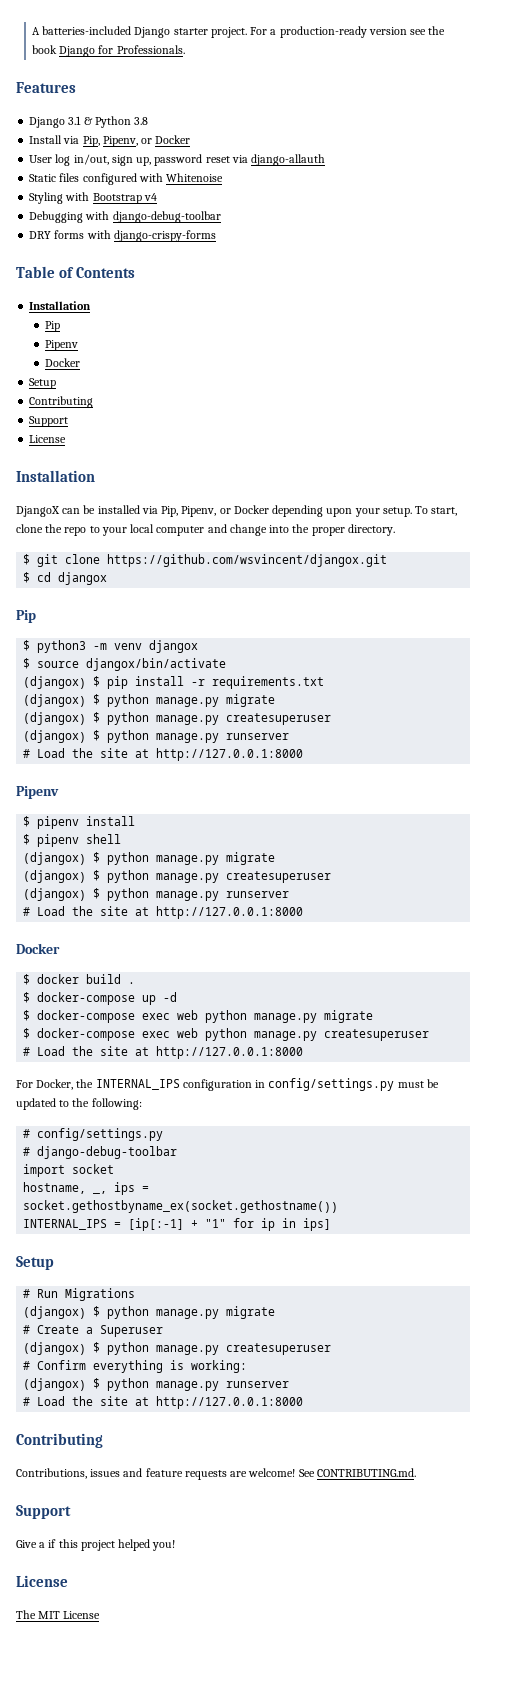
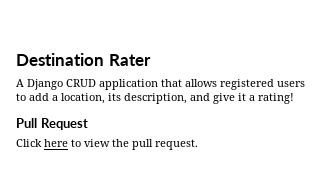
[31,26,446,38] [31,45,185,57] [16,82,76,93] [29,116,149,128] [29,135,191,147] [29,154,326,166] [29,173,224,185] [29,192,157,204] [29,211,221,223] [29,230,216,242] [16,266,136,278] [29,301,92,310] [45,321,61,332] [45,340,79,351] [45,358,81,367] [29,378,57,389] [29,396,94,408] [29,416,69,427] [29,435,67,443] [16,470,95,482] [16,505,458,517] [16,524,395,536] [23,554,388,567] [23,572,108,585] [16,610,36,623] [23,640,199,653] [23,658,227,671] [23,676,325,689] [23,694,276,707] [23,712,332,725] [23,730,290,743] [23,748,304,761] [16,786,59,799] [23,816,136,829] [23,834,122,847] [23,852,276,865] [23,870,332,883] [23,888,290,901] [23,906,304,919] [16,943,60,954] [23,974,136,985] [23,992,178,1005] [23,1010,374,1023] [23,1028,430,1041] [23,1046,304,1059] [16,1078,439,1091] [16,1098,142,1110] [23,1128,164,1141] [23,1146,178,1159] [23,1164,115,1177] [23,1182,150,1195] [23,1200,339,1213] [23,1218,332,1231] [16,1256,54,1270] [23,1288,136,1301] [23,1306,276,1319] [23,1325,164,1337] [23,1342,332,1355] [23,1360,248,1373] [23,1378,290,1391] [23,1396,304,1409] [16,1433,103,1448] [16,1468,416,1480] [16,1505,71,1519] [16,1539,176,1551] [16,1575,68,1587] [16,1610,101,1619] A batteries-included Django starter project. For a production-ready version see the book Django for Professionals. // Features // Django 3.1 & Python 3.8 // Install via Pip, Pipenv, or Docker // User log in/out, sign up, password reset via django-allauth // Static files configured with Whitenoise // Styling with Bootstrap v4 // Debugging with django-debug-toolbar // DRY forms with django-crispy-forms // Table of Contents // Installation // Pip // Pipenv // Docker // Setup // Contributing // Support // License // Installation // DjangoX can be installed via Pip, Pipenv, or Docker depending upon your setup. To start, clone the repo to your local computer and change into the proper directory. // $ git clone https://github.com/wsvincent/djangox.git // $ cd djangox // Pip // $ python3 -m venv djangox // $ source djangox/bin/activate // (djangox) $ pip install -r requirements.txt // (djangox) $ python manage.py migrate // (djangox) $ python manage.py createsuperuser // (djangox) $ python manage.py runserver // # Load the site at http://127.0.0.1:8000 // Pipenv // $ pipenv install // $ pipenv shell // (djangox) $ python manage.py migrate // (djangox) $ python manage.py createsuperuser // (djangox) $ python manage.py runserver // # Load the site at http://127.0.0.1:8000 // Docker // $ docker build . // $ docker-compose up -d // $ docker-compose exec web python manage.py migrate // $ docker-compose exec web python manage.py createsuperuser // # Load the site at http://127.0.0.1:8000 // For Docker, the INTERNAL_IPS configuration in config/settings.py must be updated to the following: // # config/settings.py // # django-debug-toolbar // import socket // hostname, _, ips = socket.gethostbyname_ex(socket.gethostname()) // INTERNAL_IPS = [ip[:-1] + "1" for ip in ips] // Setup // # Run Migrations // (djangox) $ python manage.py migrate // # Create a Superuser // (djangox) $ python manage.py createsuperuser // # Confirm everything is working: // (djangox) $ python manage.py runserver // # Load the site at http://127.0.0.1:8000 // Contributing // Contributions, issues and feature requests are welcome! See CONTRIBUTING.md. // Support // Give a if this project helped you! // License // The MIT License -> [16,53,151,66] [16,79,305,90] [16,93,294,104] [16,118,88,130] [16,139,198,150] Destination Rater // A Django CRUD application that allows registered users to add a location, its description, and give it a rating! // Pull Request // Click here to view the pull request.

